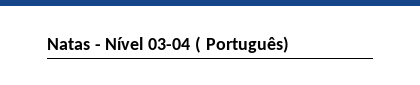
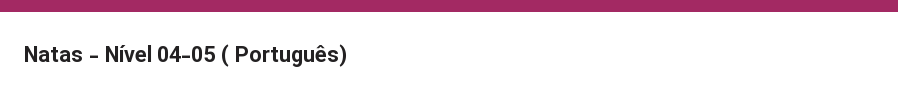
[148,38,191,50] 03-04 -> [157,46,217,62] 04-05

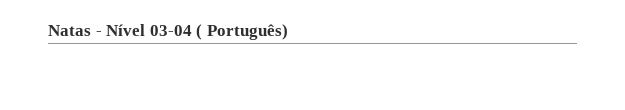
[157,46,217,62] 04-05 -> [149,25,192,36] 03-04

